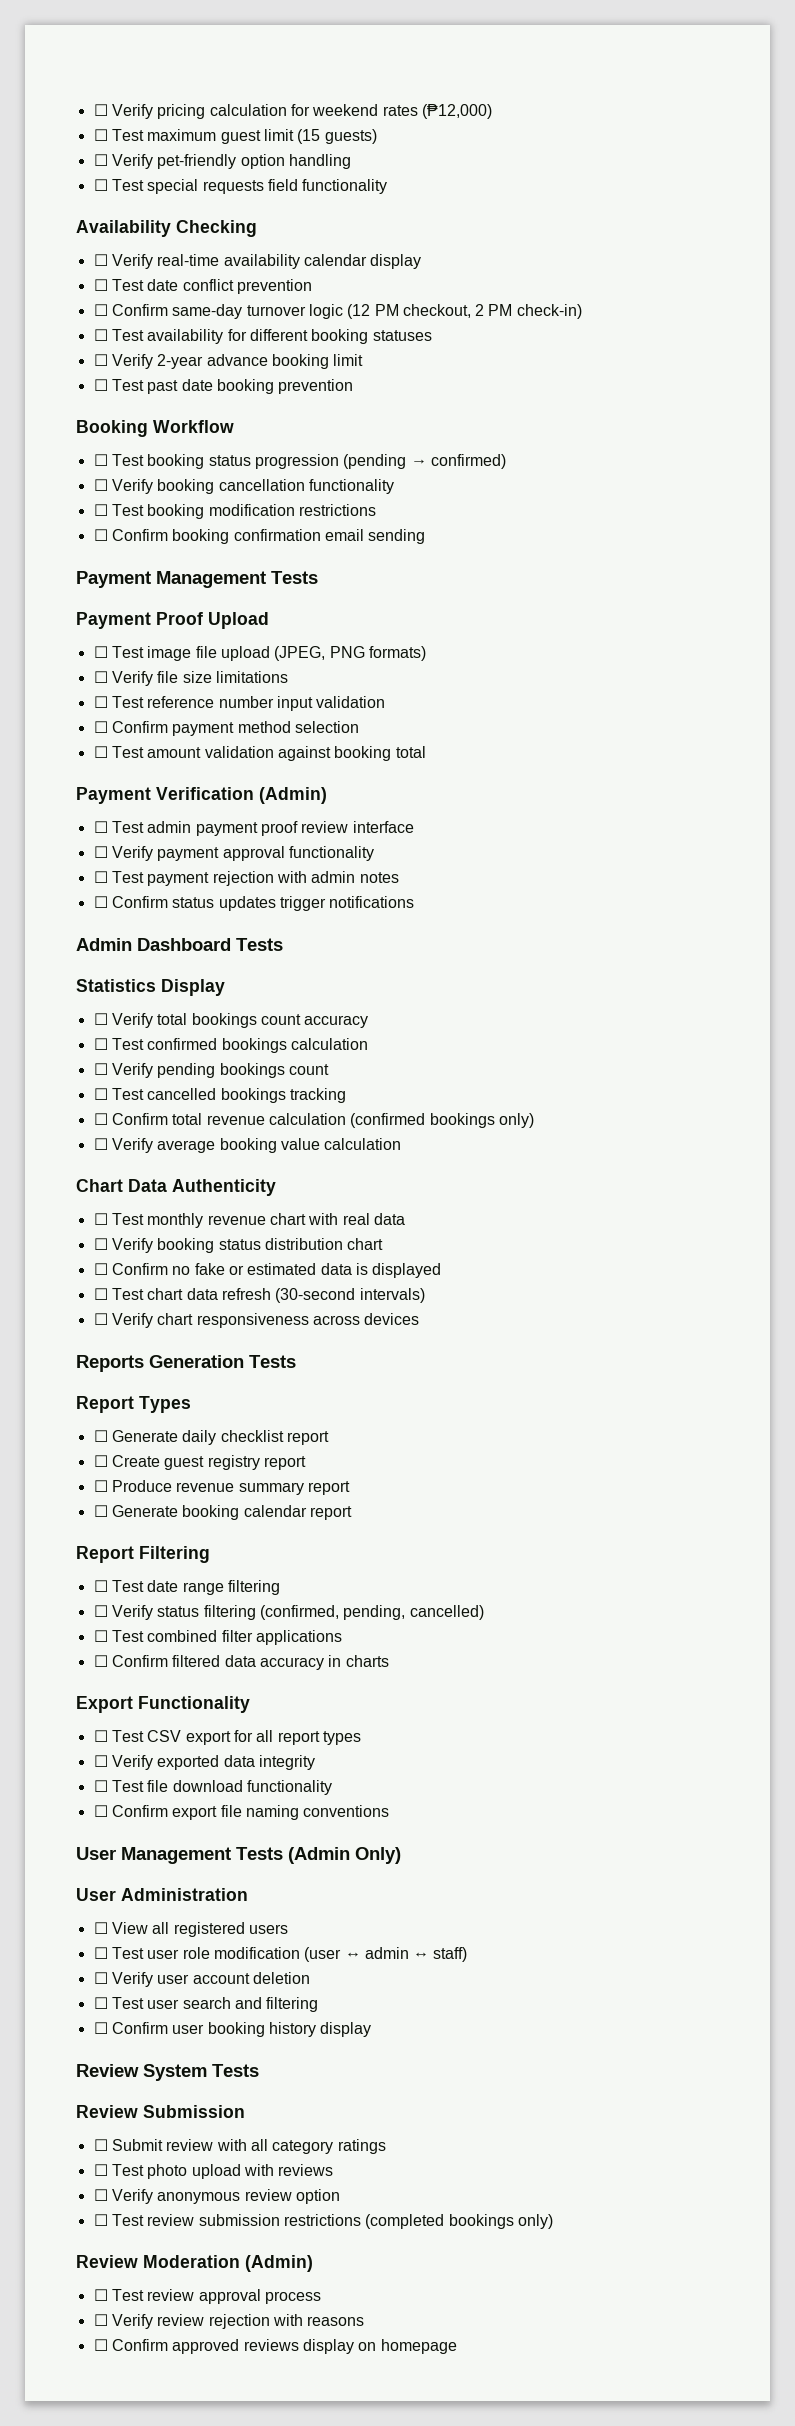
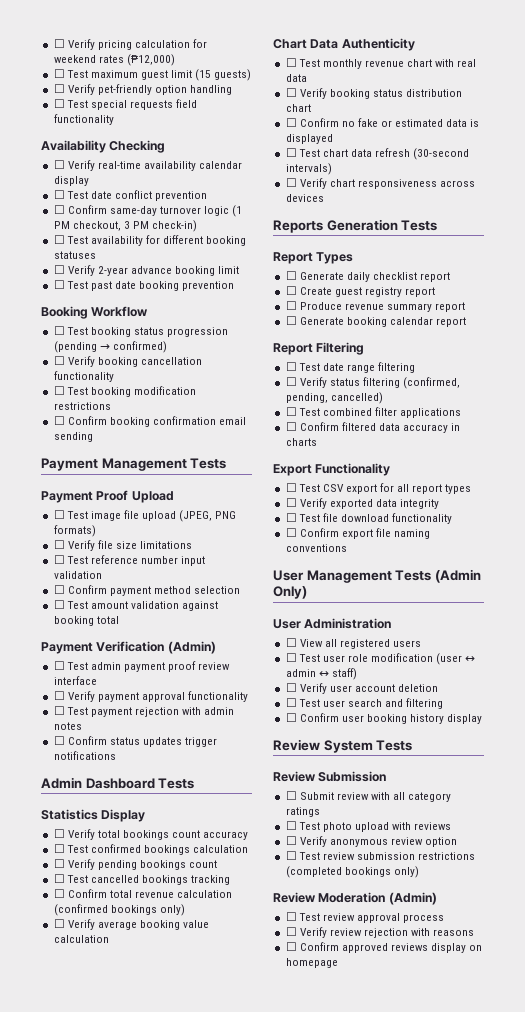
[347,304,371,319] (12 -> [232,205,243,217] (1
[475,304,485,316] 2 -> [123,221,130,229] 3

